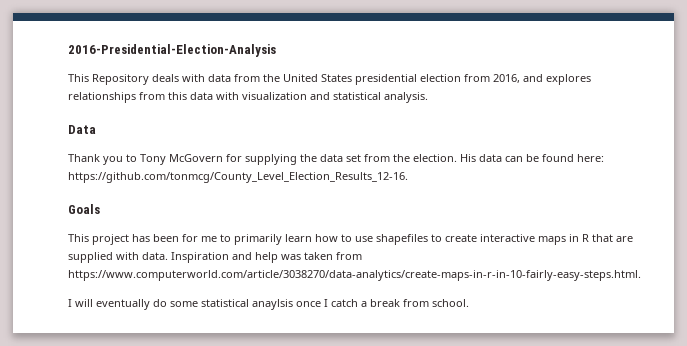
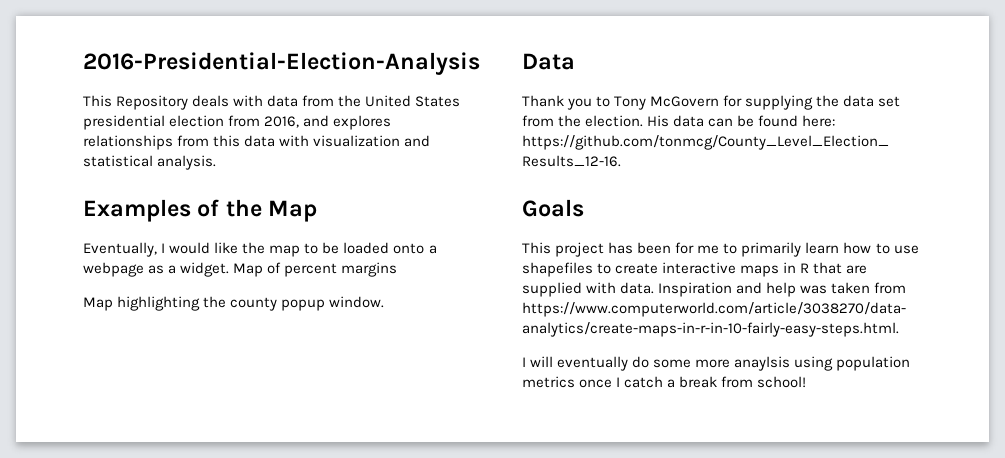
(428, 97) none -> [83,199,318,222] [83,242,437,257] [83,262,398,277] [83,296,385,311] // Examples of the Map // Eventually, I would like the map to be loaded onto a webpage as a widget. Map of percent margins // Map highlighting the county popup window.
[201,299,293,310] statistical anaylsis -> [695,356,911,371] [522,376,575,388] more anaylsis using population metrics
[432,299,469,307] school. -> [757,376,807,388] school!

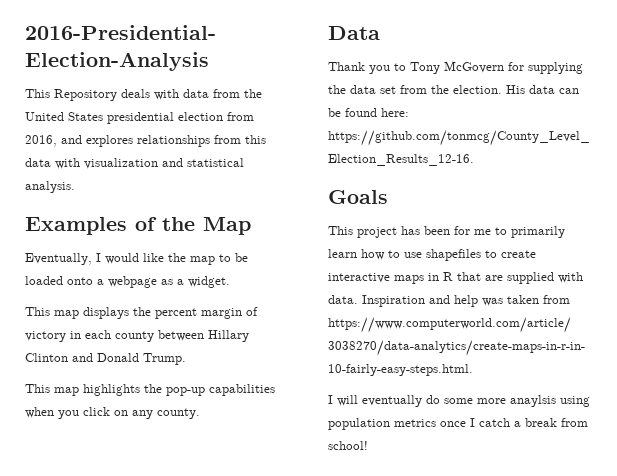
[233,262,398,277] [83,296,385,311] Map of percent margins // Map highlighting the county popup window. -> [25,307,258,319] [25,330,249,342] [25,353,186,365] [25,384,275,396] [25,407,200,419] // This map displays the percent margin of victory in each county between Hillary Clinton and Donald Trump. // This map highlights the pop-up capabilities when you click on any county.

